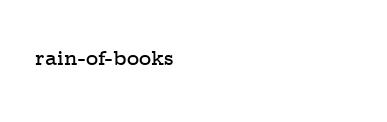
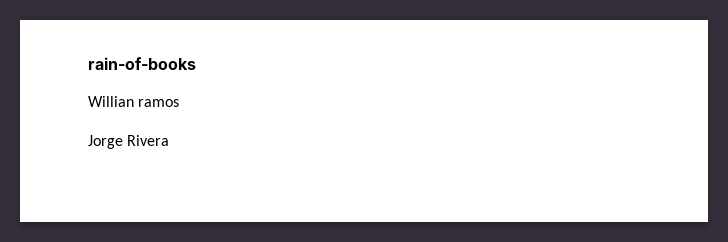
(174, 58) none -> [88,96,180,107] [88,135,170,149] // Willian ramos // Jorge Rivera

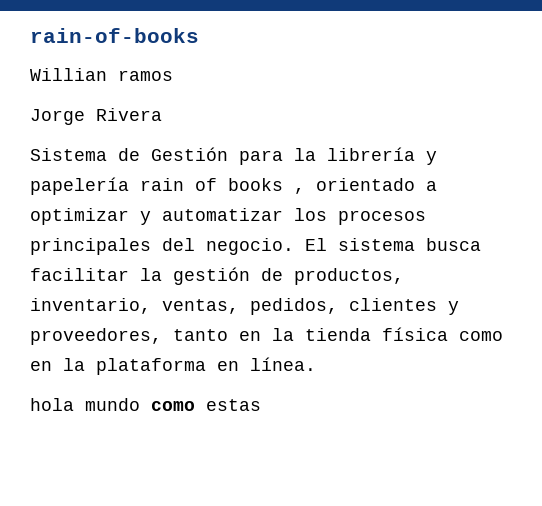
(170, 140) none -> [30,147,437,165] [30,177,437,195] [30,208,426,225] [30,238,481,255] [30,267,404,285] [30,298,459,315] [30,327,503,345] [30,357,316,375] [30,398,261,411] // Sistema de Gestión para la librería y papelería rain of books , orientado a optimizar y automatizar los procesos principales del negocio. El sistema busca facilitar la gestión de productos, inventario, ventas, pedidos, clientes y proveedores, tanto en la tienda física como en la plataforma en línea. // hola mundo como estas

